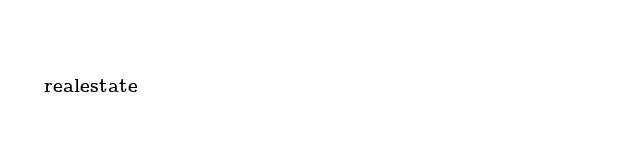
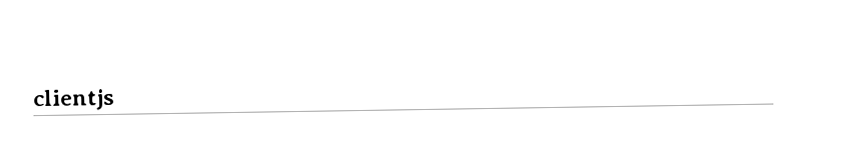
[44,79,138,92] realestate -> [33,88,115,112] clientjs

